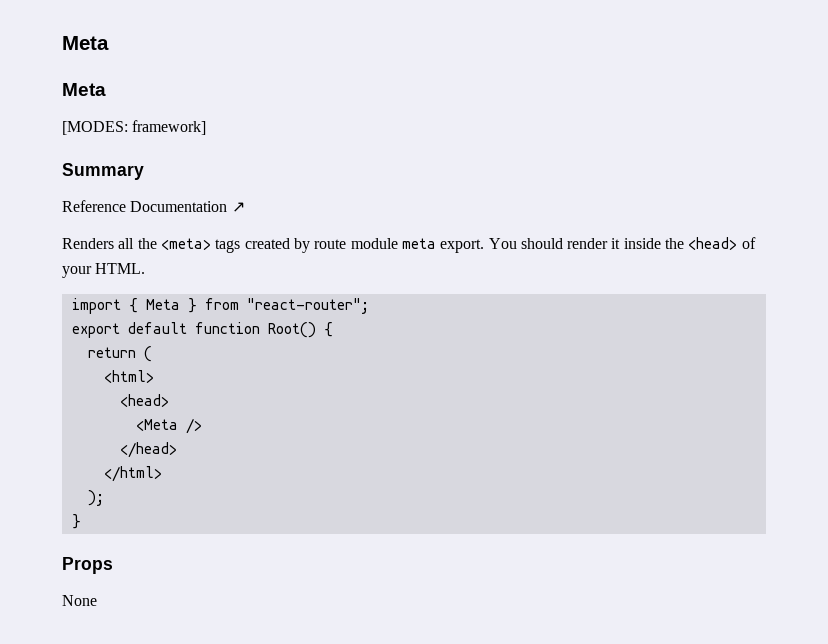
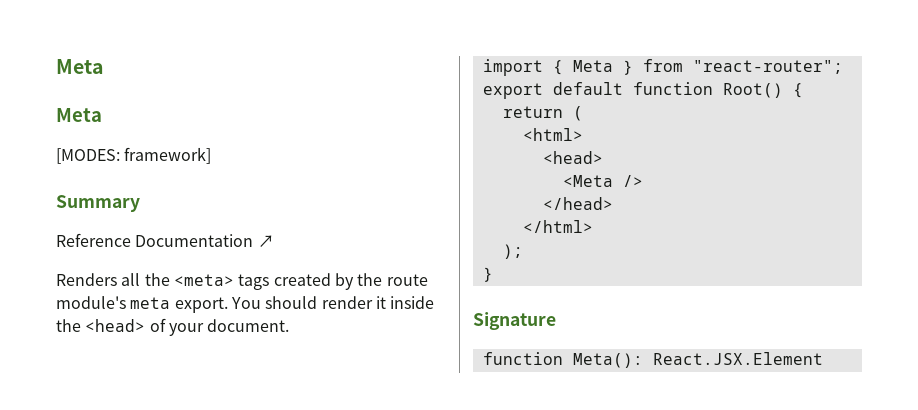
[314,238,398,249] route module -> [357,273,428,286] [56,296,126,309] the route module's
[95,263,146,274] HTML. -> [207,319,290,332] document.
[62,557,113,574] [62,595,97,606] Props // None -> [473,312,556,330] [482,352,823,368] Signature // function Meta(): React.JSX.Element

